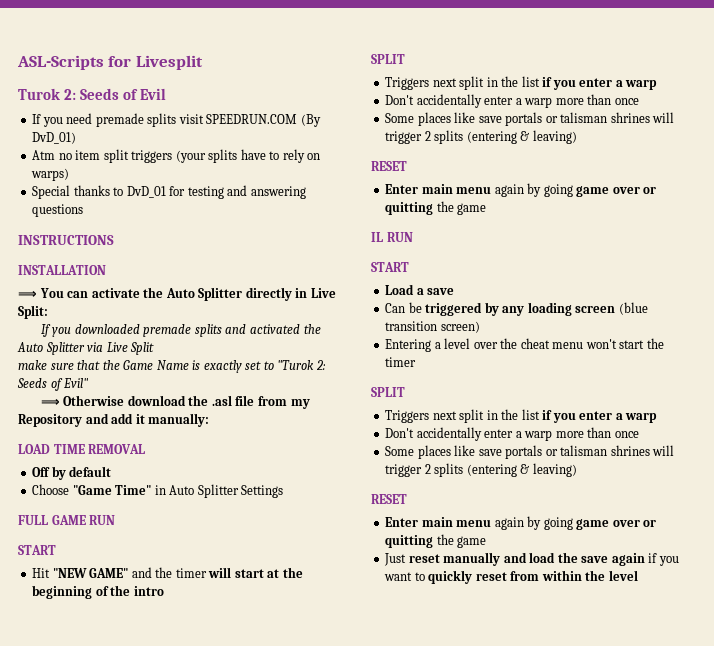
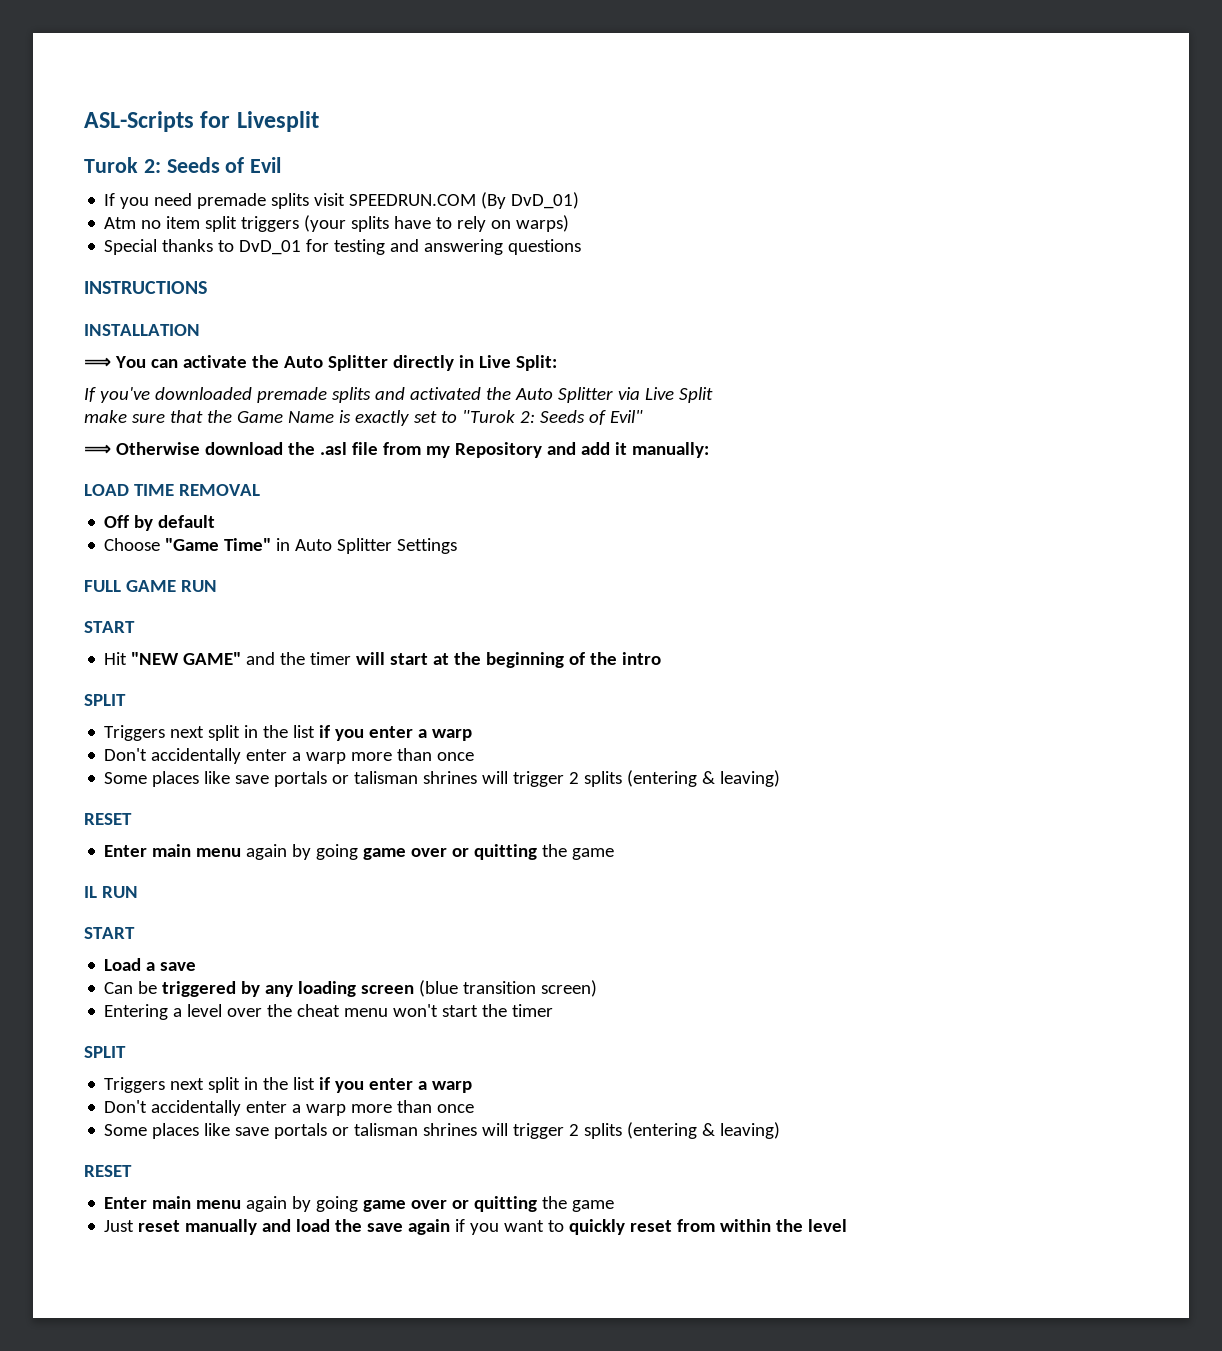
[52,327,72,337] you -> [99,387,150,403] you've

